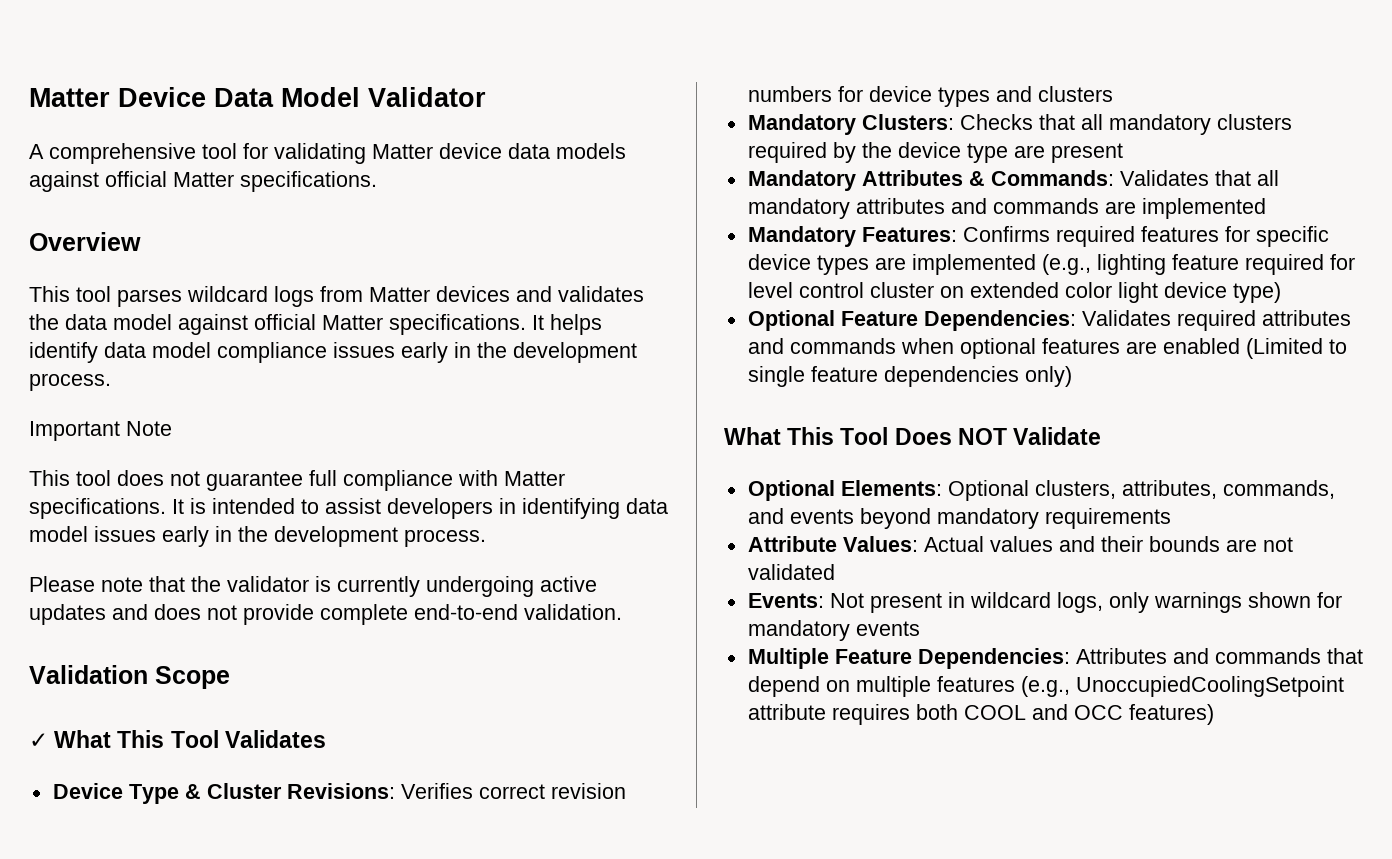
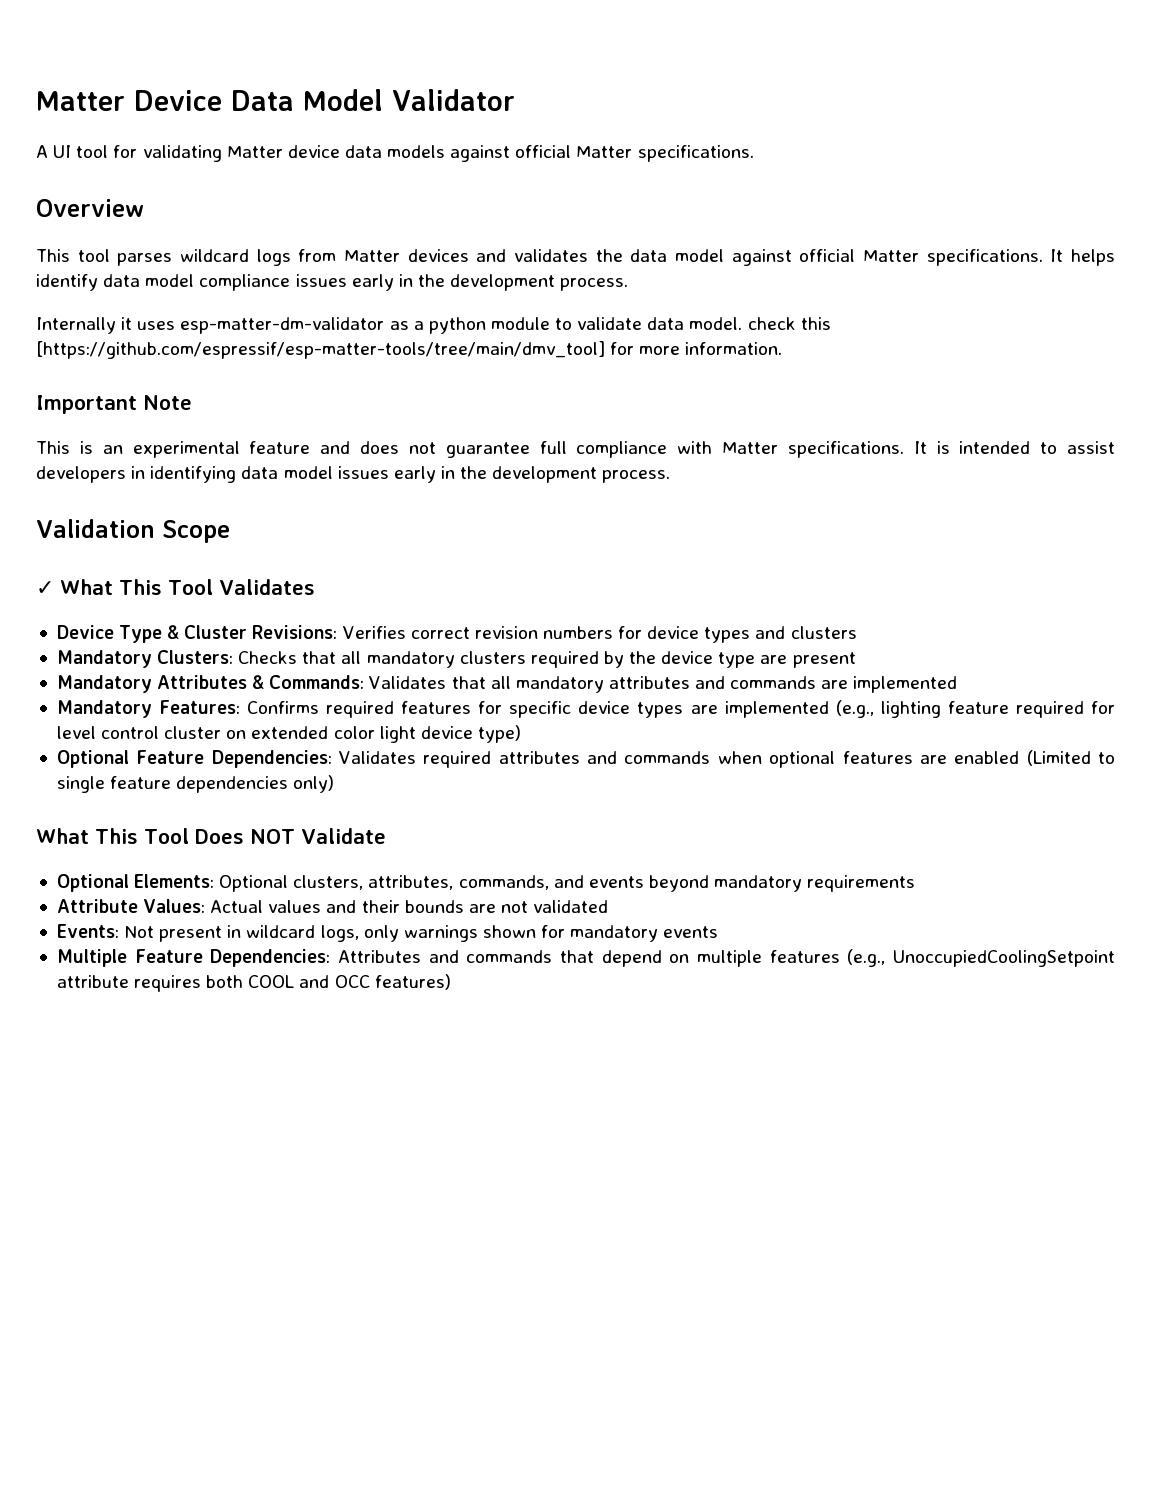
[49,143,196,164] comprehensive -> [53,145,72,158] UI
[29,421,172,441] [29,470,111,486] Important Note // This tool -> [36,317,831,334] [36,341,783,359] [36,395,192,414] [36,441,351,458] Internally it uses esp-matter-dm-validator as a python module to validate data model. check this [https://github.com/espressif/esp-matter-tools/tree/main/dmv_tool] for more information. // Important Note // This is an experimental feature and
[29,576,597,597] [29,604,622,625] // Please note that the validator is currently undergoing active updates and does not provide complete end-to-end validation. -> (671, 476) none

